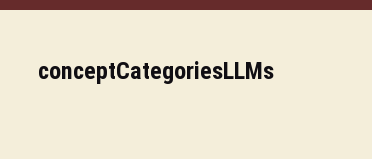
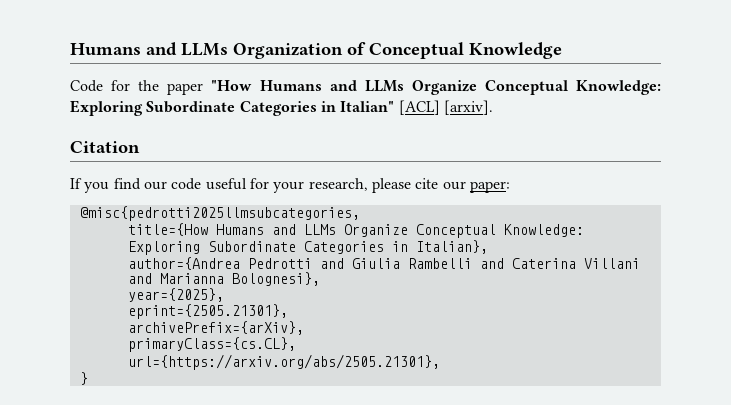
[38,61,274,84] conceptCategoriesLLMs -> [70,42,562,59] [70,80,662,95] [70,100,493,116] [70,141,140,153] [70,178,510,193] [79,206,360,221] [127,223,584,238] [127,240,488,255] [127,257,640,270] [127,272,320,286] [127,288,224,302] [127,304,288,319] [127,321,304,335] [127,337,296,352] [127,354,440,370] [79,372,88,385] Humans and LLMs Organization of Conceptual Knowledge // Code for the paper "How Humans and LLMs Organize Conceptual Knowledge: Exploring Subordinate Categories in Italian" [ACL] [arxiv]. // Citation // If you find our code useful for your research, please cite our paper: // @misc{pedrotti2025llmsubcategories, // title={How Humans and LLMs Organize Conceptual Knowledge: Exploring Subordinate Categories in Italian}, // author={Andrea Pedrotti and Giulia Rambelli and Caterina Villani and Marianna Bolognesi}, // year={2025}, // eprint={2505.21301}, // archivePrefix={arXiv}, // primaryClass={cs.CL}, // url={https://arxiv.org/abs/2505.21301}, // }

